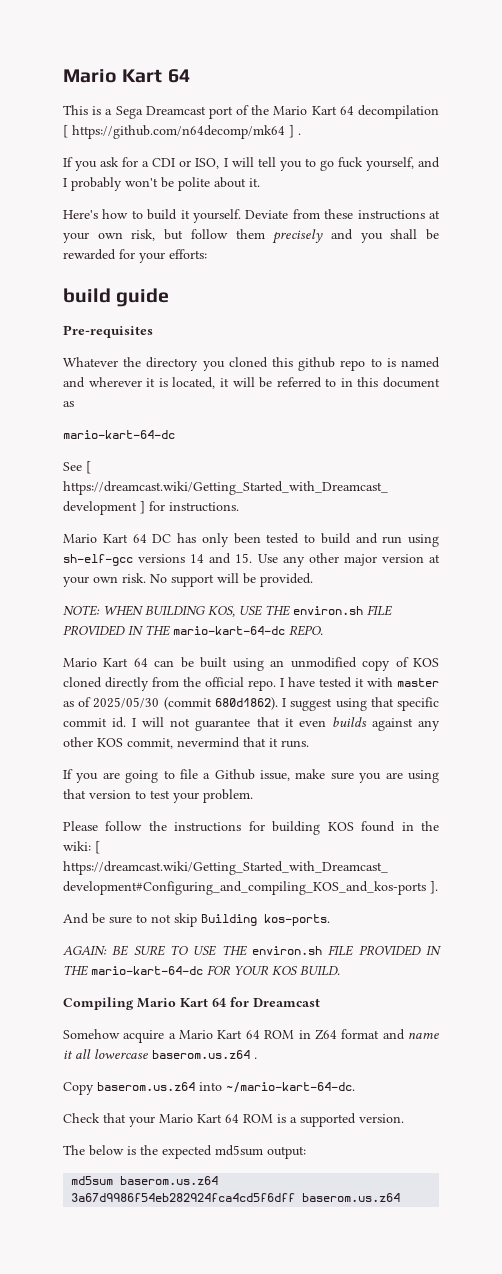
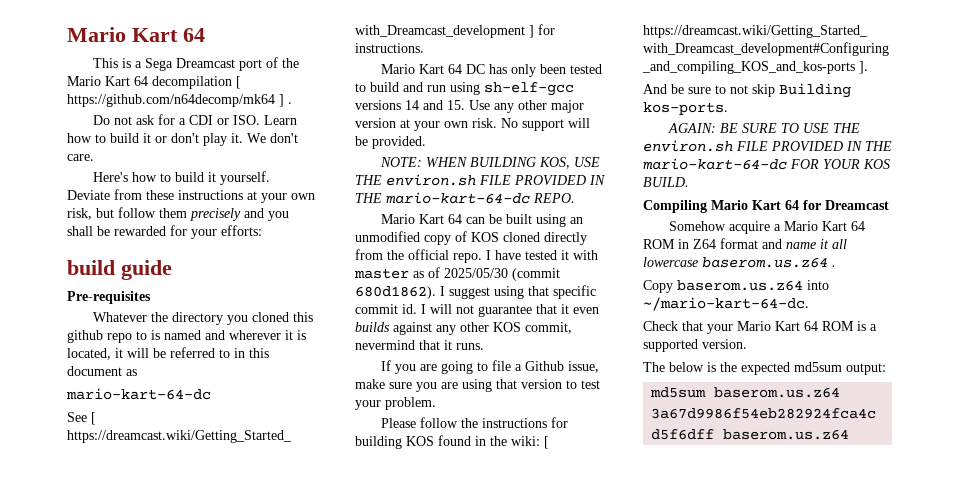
[63,157,98,171] If you -> [93,115,133,125] Do not
[195,157,440,171] [63,177,260,191] ISO, I will tell you to go fuck yourself, and I probably won't be polite about it. -> [233,115,298,125] [67,133,298,146] [67,154,94,161] ISO. Learn how to build it or don't play it. We don't care.

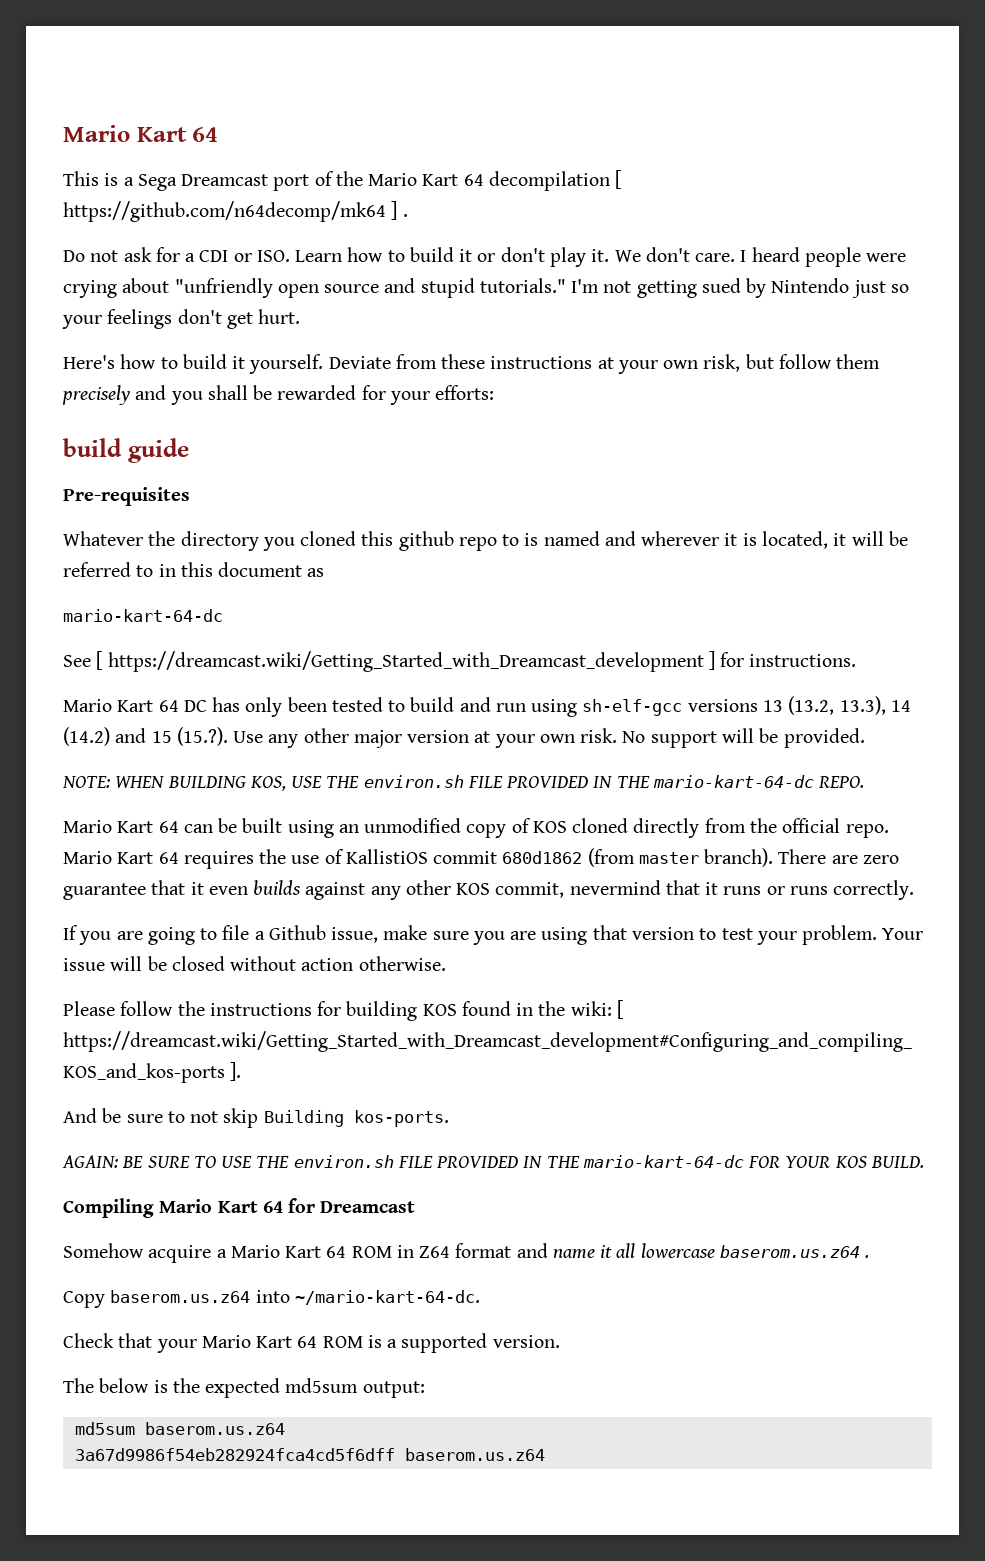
(94, 157) none -> [740,247,907,267] [63,278,909,298] [62,309,301,329] I heard people were crying about "unfriendly open source and stupid tutorials." I'm not getting sued by Nintendo just so your feelings don't get hurt.
[405,100,465,110] 14 and 15. -> [762,696,911,715] [63,727,228,746] 13 (13.2, 13.3), 14 (14.2) and 15 (15.?).
[486,250,598,260] [354,267,560,281] [355,285,596,299] [355,304,474,314] I have tested it with master as of 2025/05/30 (commit 680d1862). I suggest using that specific commit id. I will not -> [63,848,899,869] Mario Kart 64 requires the use of KallistiOS commit 680d1862 (from master branch). There are zero
[456,343,484,350] runs. -> [723,880,915,900] runs or runs correctly.
(436, 403) none -> [882,928,924,940] [63,956,446,971] Your issue will be closed without action otherwise.

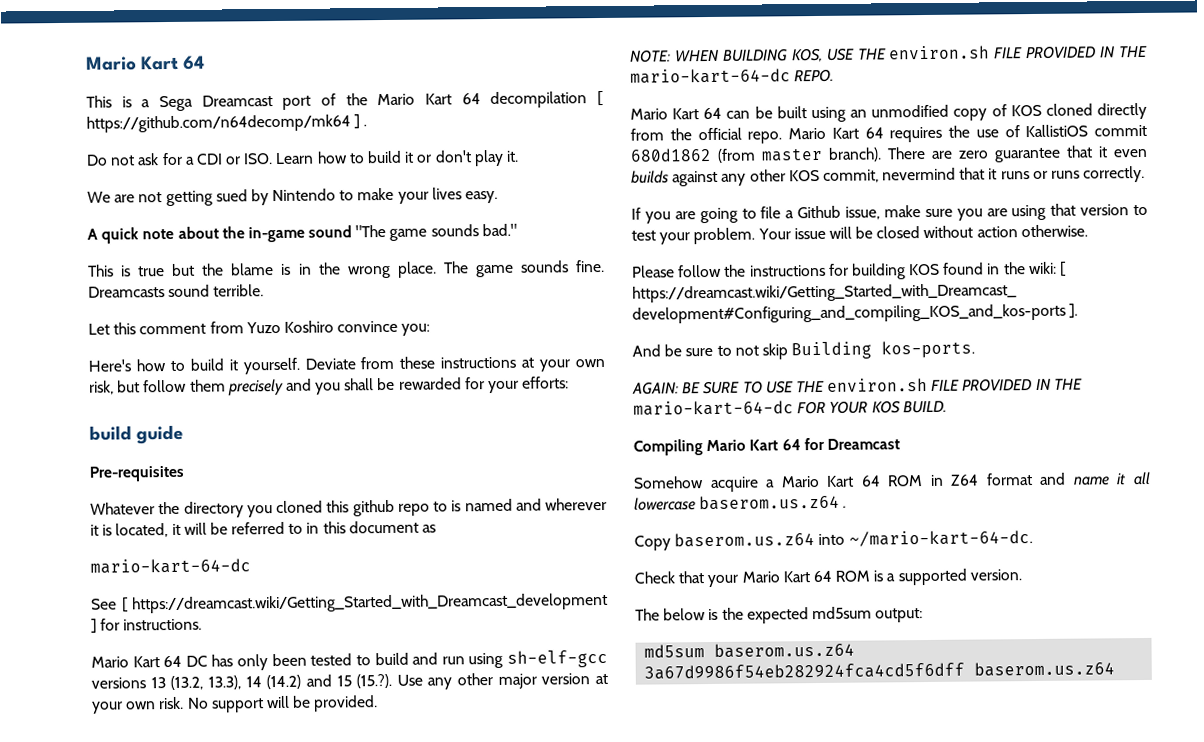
[614,247,907,267] [63,278,600,298] We don't care. I heard people were crying about "unfriendly open source and stupid tutorials." I'm -> [87,191,136,203] // We are
[851,280,909,298] [62,309,301,329] just so your feelings don't get hurt. -> [339,187,499,204] [87,223,517,244] [87,259,605,279] [88,284,265,298] [88,320,431,336] to make your lives easy. // A quick note about the in-game sound "The game sounds bad." // This is true but the blame is in the wrong place. The game sounds fine. Dreamcasts sound terrible. // Let this comment from Yuzo Koshiro convince you:

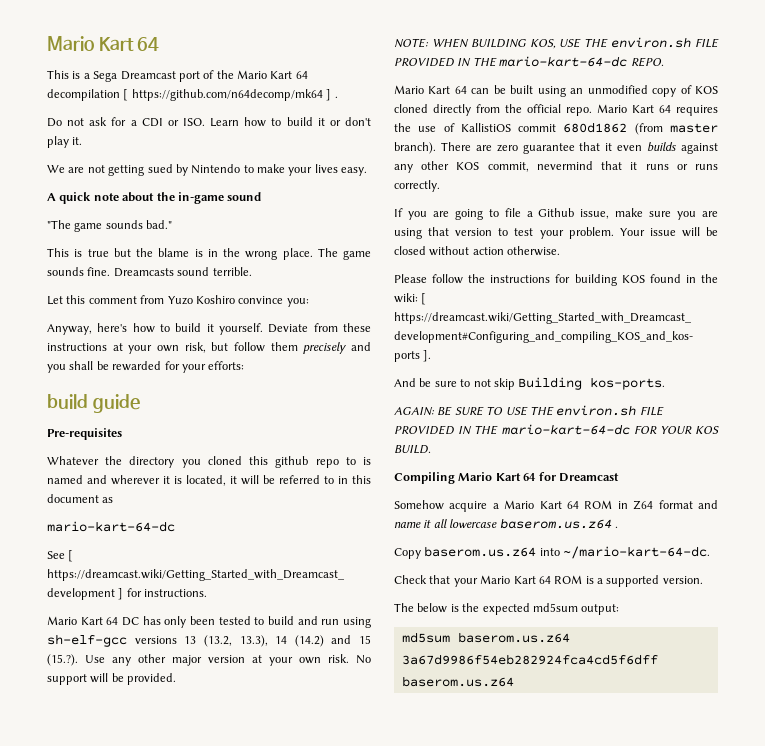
(353, 231) none -> (262, 196) //
[88,359,131,372] Here's -> [47,323,128,335] Anyway, here's

